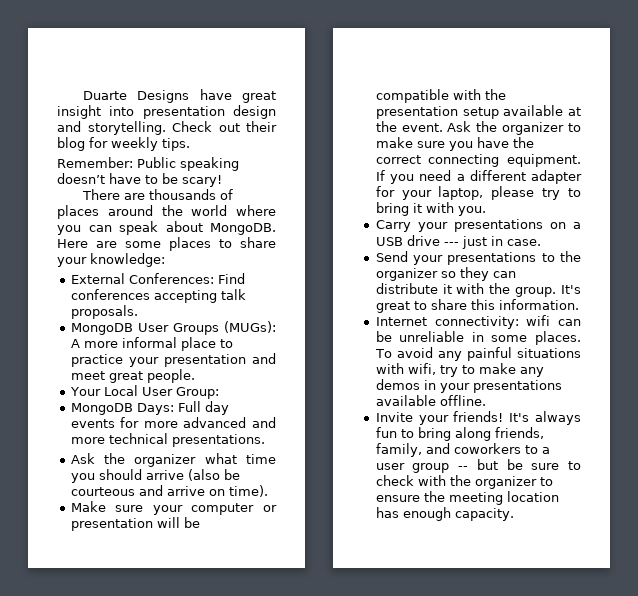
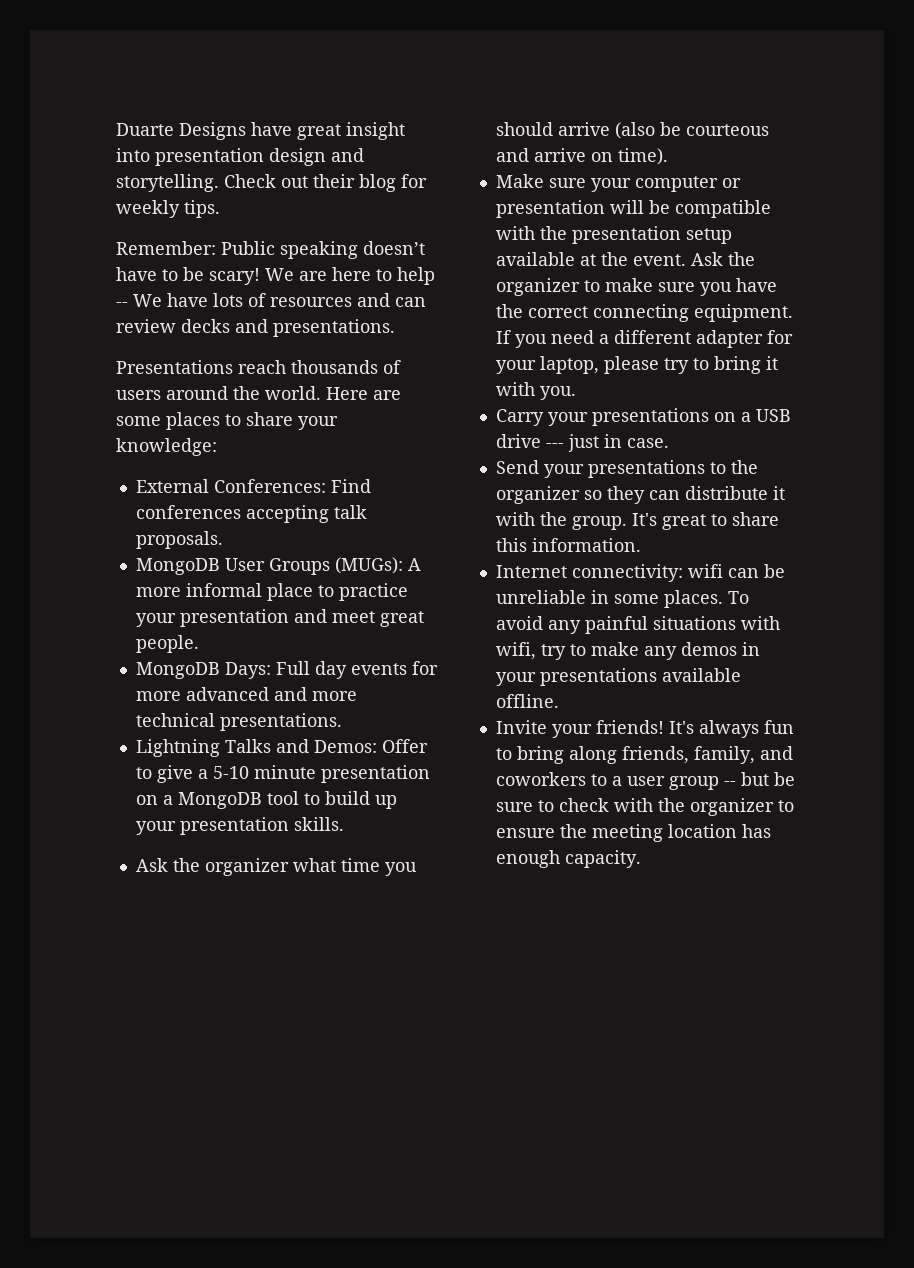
[81,189,145,200] // There are -> [265,267,435,285] [116,293,426,307] [116,319,395,337] [116,360,286,374] We are here to help -- We have lots of resources and can review decks and presentations. // Presentations reach
[57,205,99,219] places -> [116,390,161,400] users
[191,205,276,216] [57,221,276,235] world where you can speak about MongoDB. -> [265,386,321,400] world.
[69,385,219,399] // Your Local User Group: -> (199, 644) none
(265, 440) none -> [135,739,428,757] [135,765,430,783] [135,791,397,809] [135,817,344,835] // Lightning Talks and Demos: Offer to give a 5-10 minute presentation on a MongoDB tool to build up your presentation skills.

